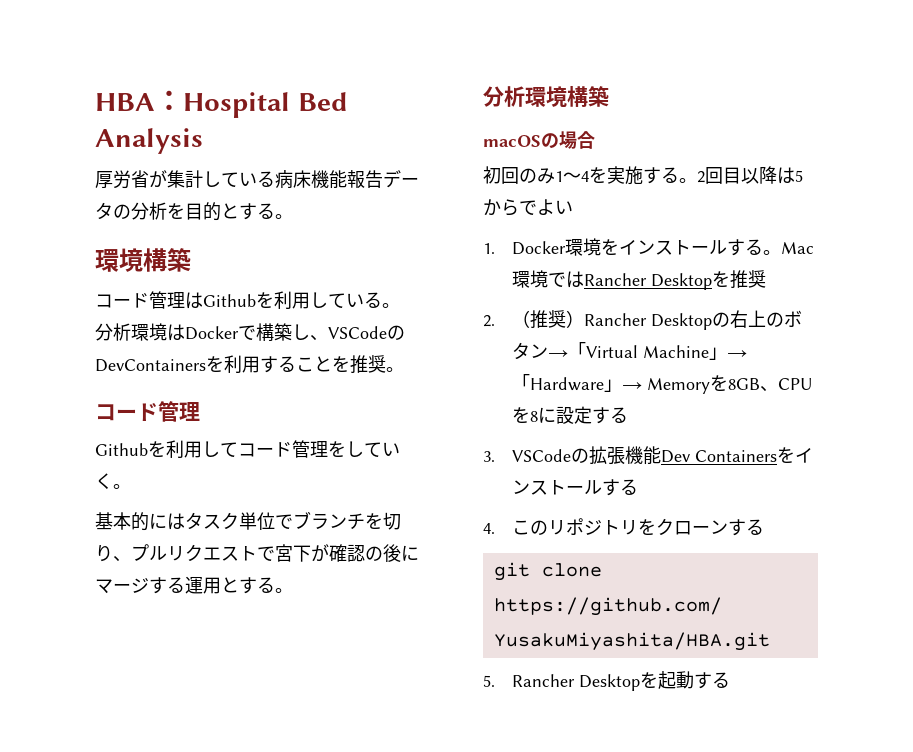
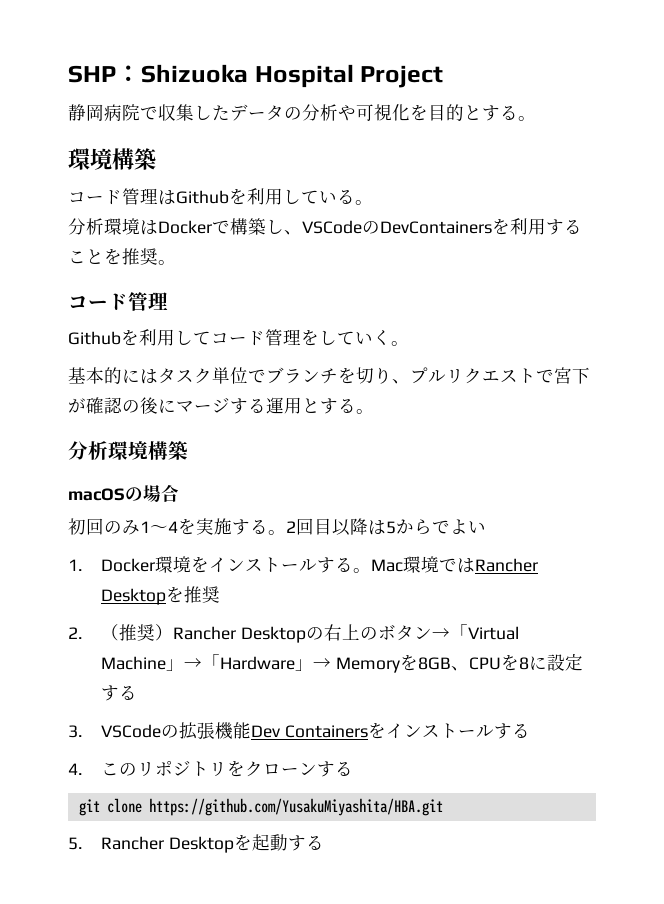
[95,90,348,118] [95,128,203,154] [95,170,383,189] HBA：Hospital Bed Analysis // 厚労省が集計している病床機能報告 -> [68,64,444,88] [68,104,230,122] SHP：Shizuoka Hospital Project // 静岡病院で収集した
(167, 211) none -> [338,104,410,121] や可視化

